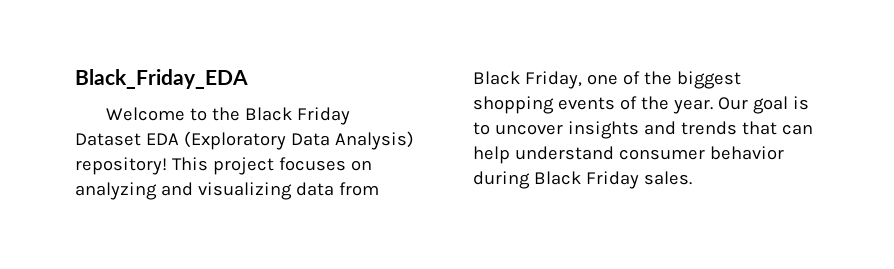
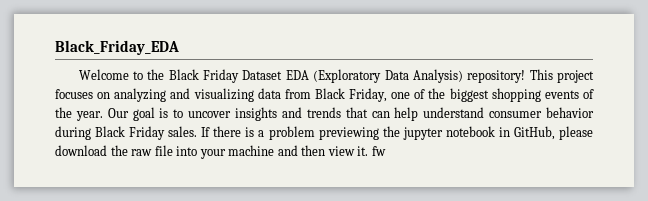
(692, 178) none -> [201,126,593,140] [55,145,386,159] If there is a problem previewing the jupyter notebook in GitHub, please download the raw file into your machine and then view it. fw

